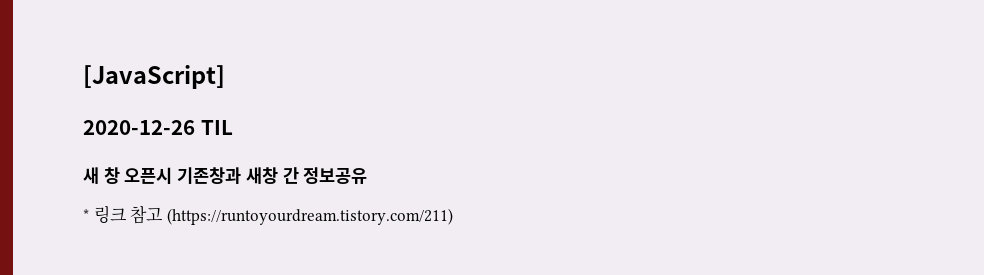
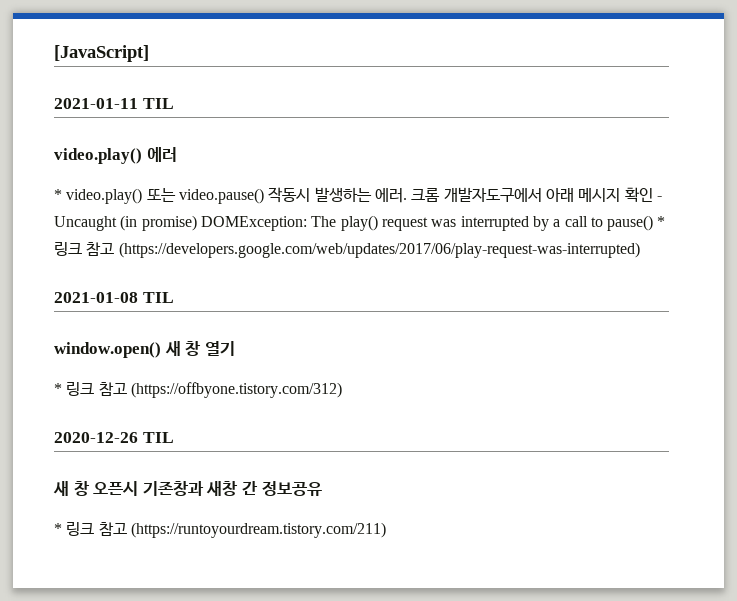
(225, 77) none -> [54,98,174,109] [54,147,177,164] [54,187,662,204] [54,215,666,231] [54,242,640,258] [54,292,174,303] [54,341,235,358] [54,382,342,398] // 2021-01-11 TIL // video.play() 에러 // * video.play() 또는 video.pause() 작동시 발생하는 에러. 크롬 개발자도구에서 아래 메시지 확인 - Uncaught (in promise) DOMException: The play() request was interrupted by a call to pause() * 링크 참고 (https://developers.google.com/web/updates/2017/06/play-request-was-interrupted) // 2021-01-08 TIL // window.open() 새 창 열기 // * 링크 참고 (https://offbyone.tistory.com/312)

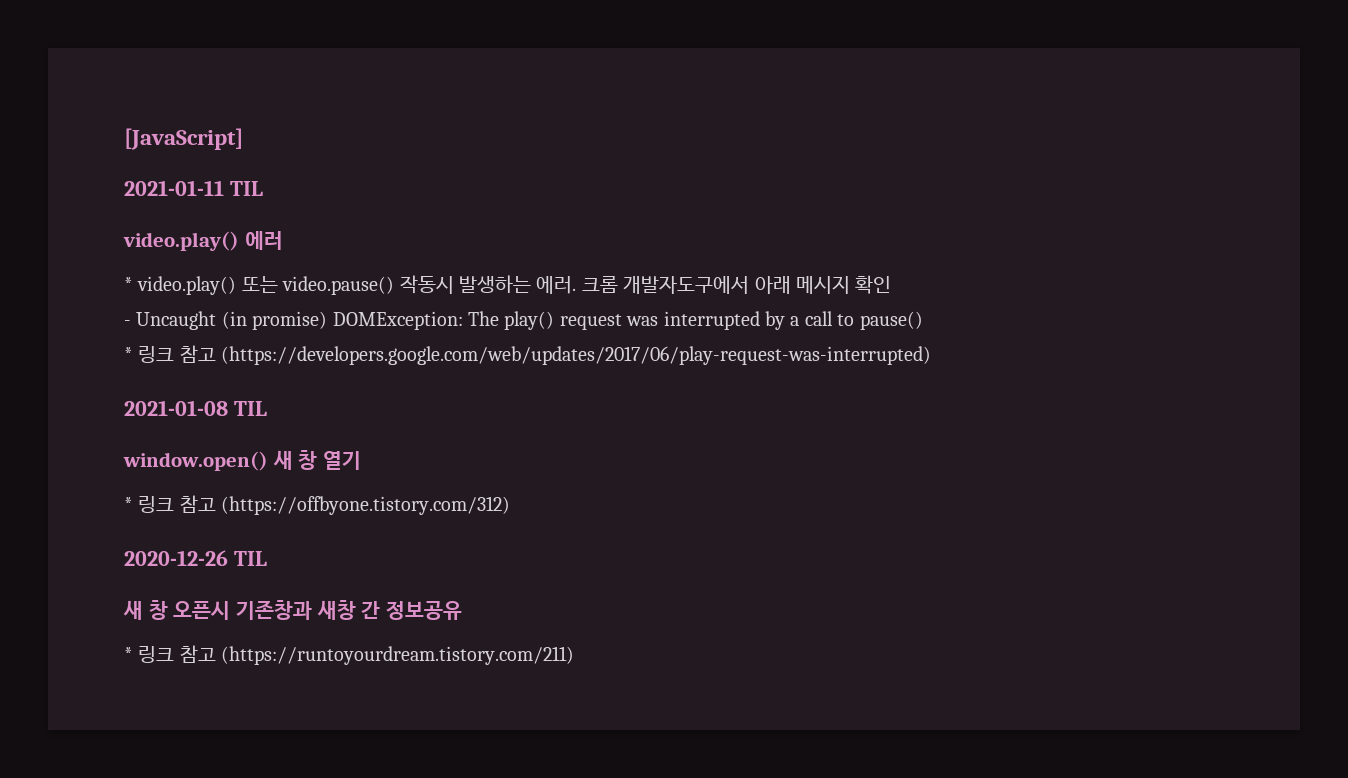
(653, 194) none -> (892, 284) //
(654, 223) none -> (923, 320) //

